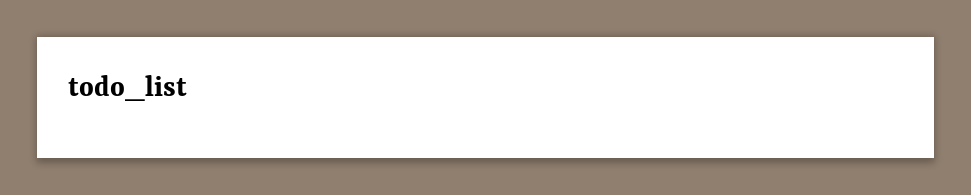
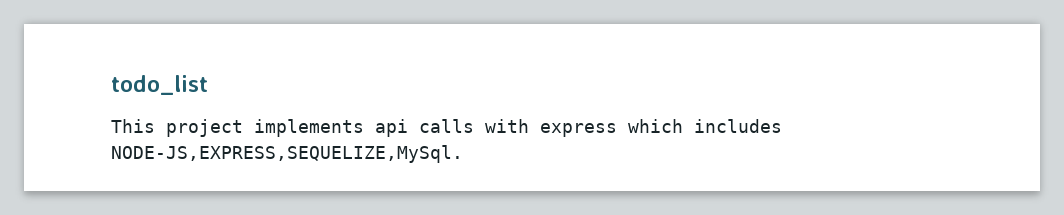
(187, 88) none -> [111,119,782,137] [111,145,463,163] // This project implements api calls with express which includes NODE-JS,EXPRESS,SEQUELIZE,MySql.

